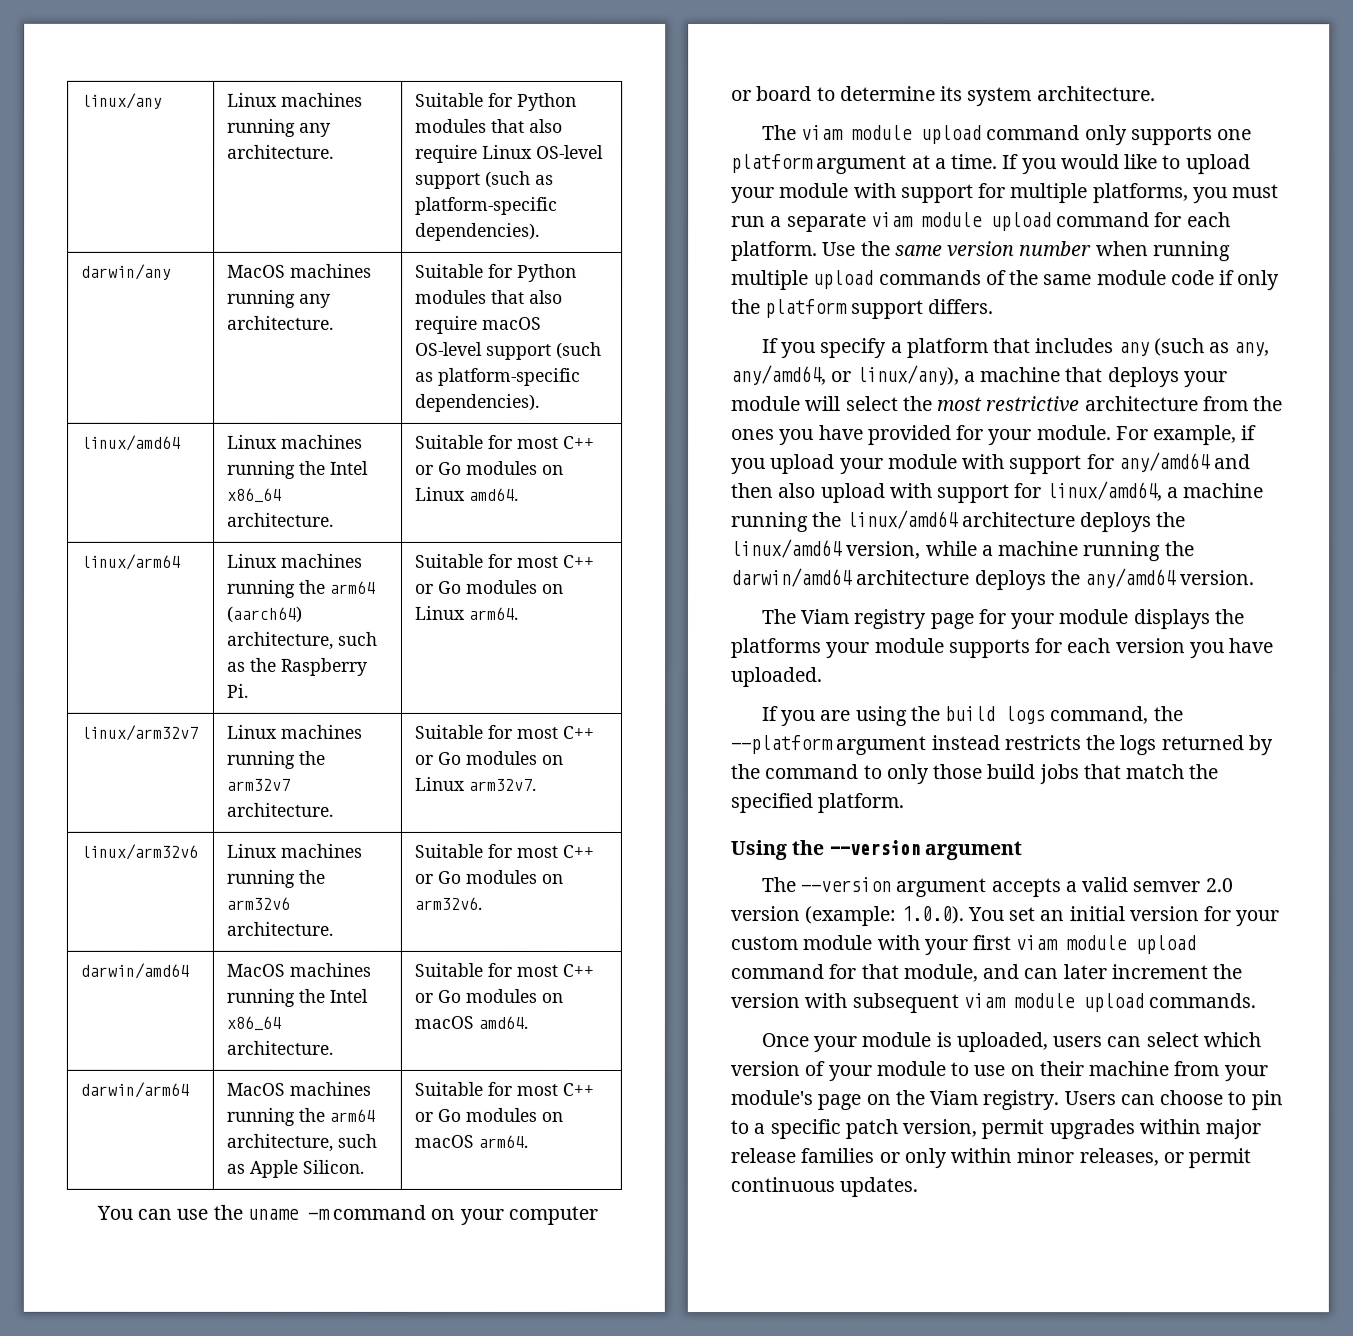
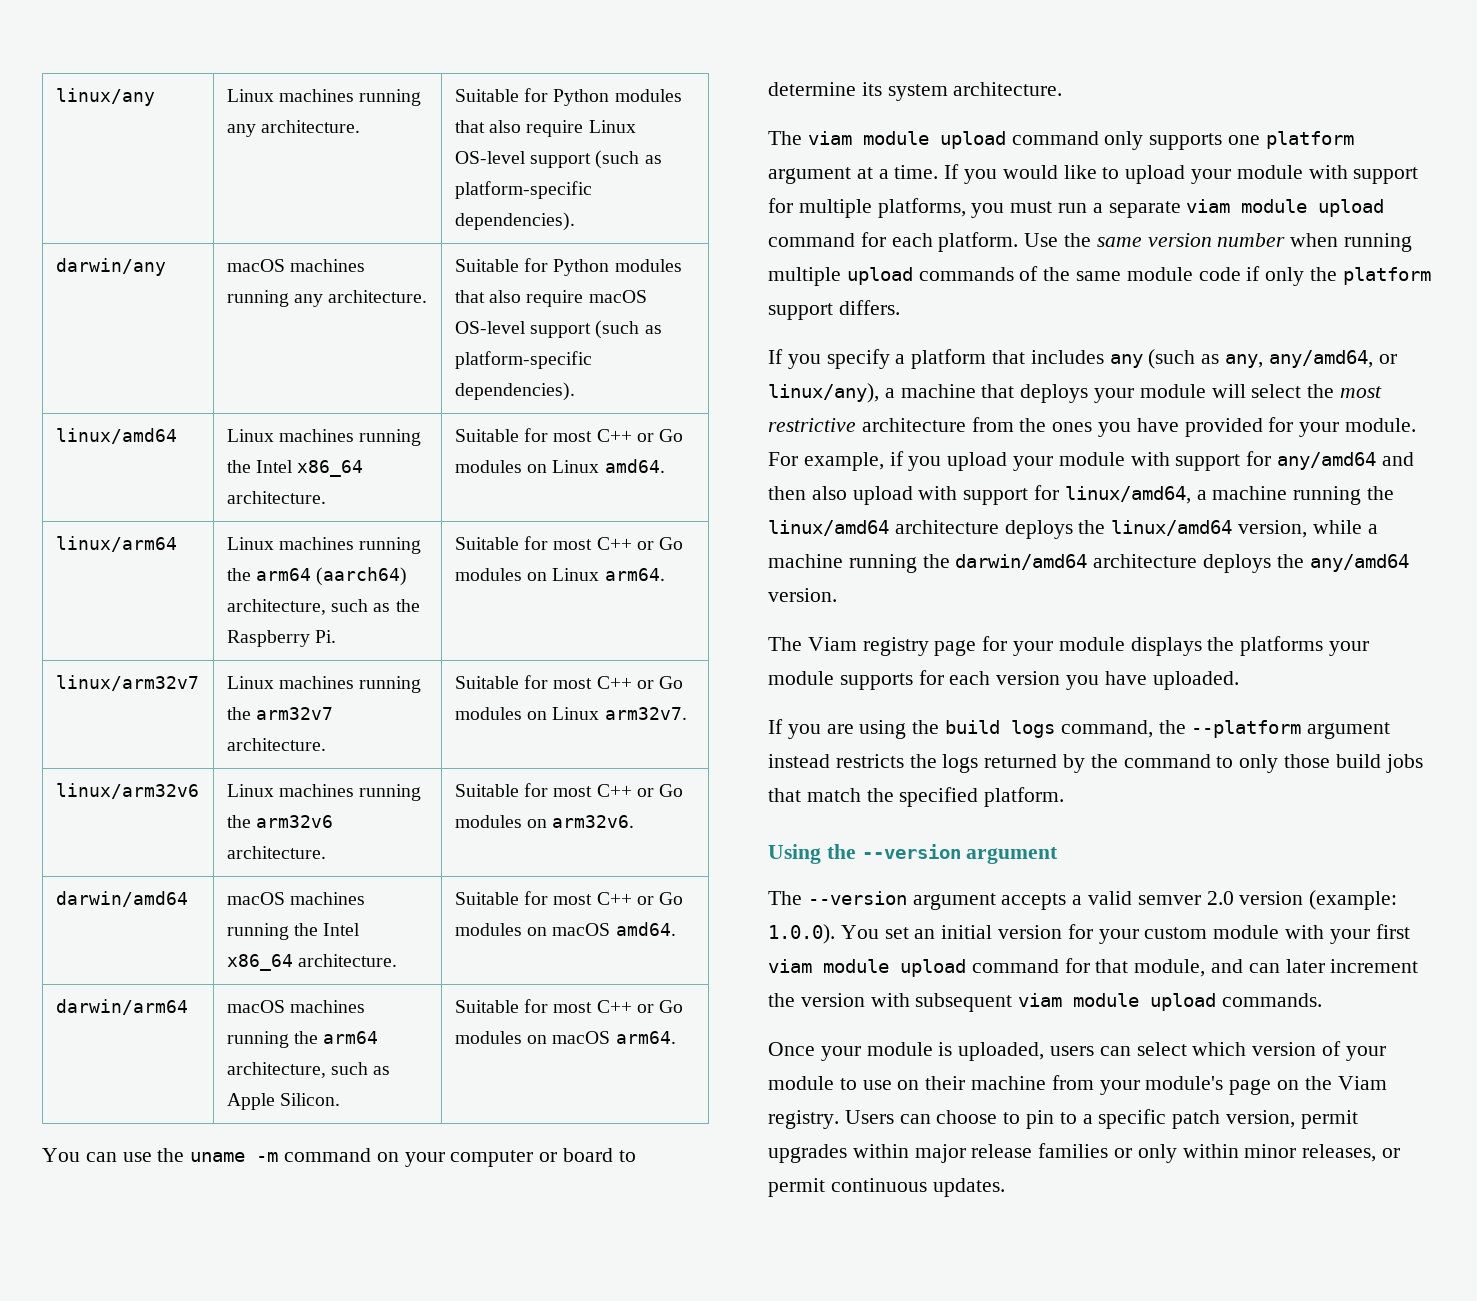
[227,264,287,278] MacOS -> [226,259,285,272] macOS
[226,963,286,977] MacOS -> [226,892,285,905] macOS
[226,1082,286,1096] MacOS -> [226,1000,285,1013] macOS

